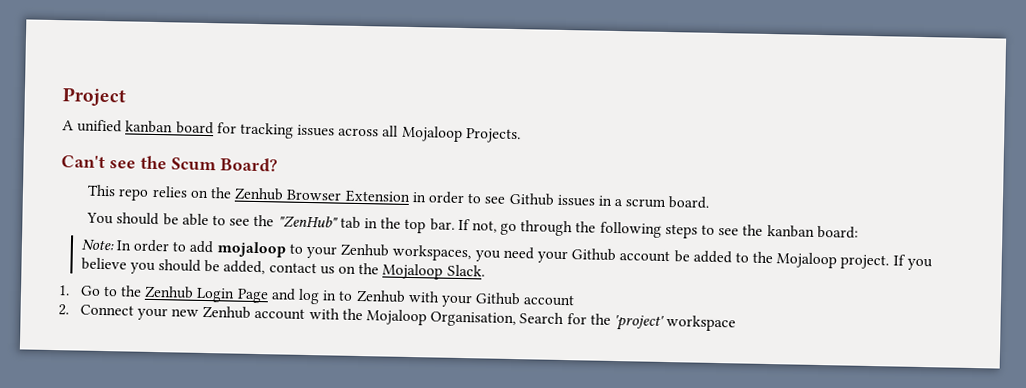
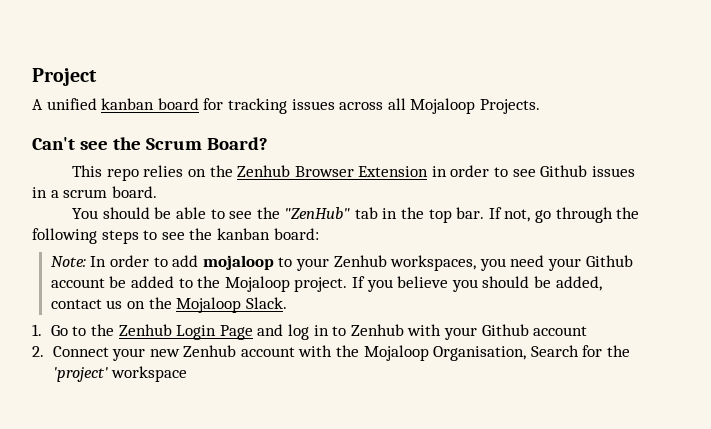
[171,157,217,171] Scum -> [145,138,202,150] Scrum

